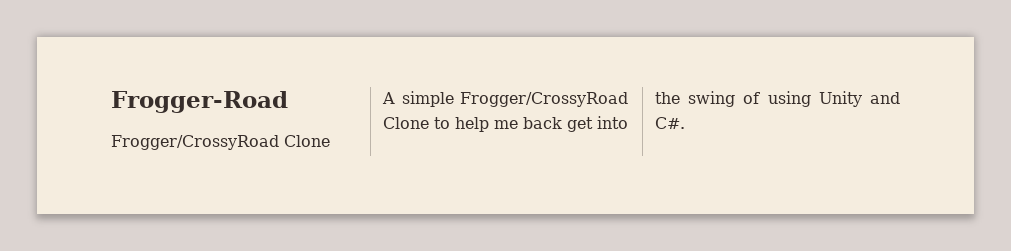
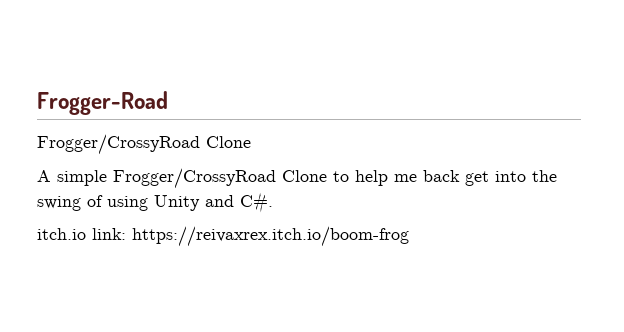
(685, 123) none -> [37,226,409,247] // itch.io link: https://reivaxrex.itch.io/boom-frog

